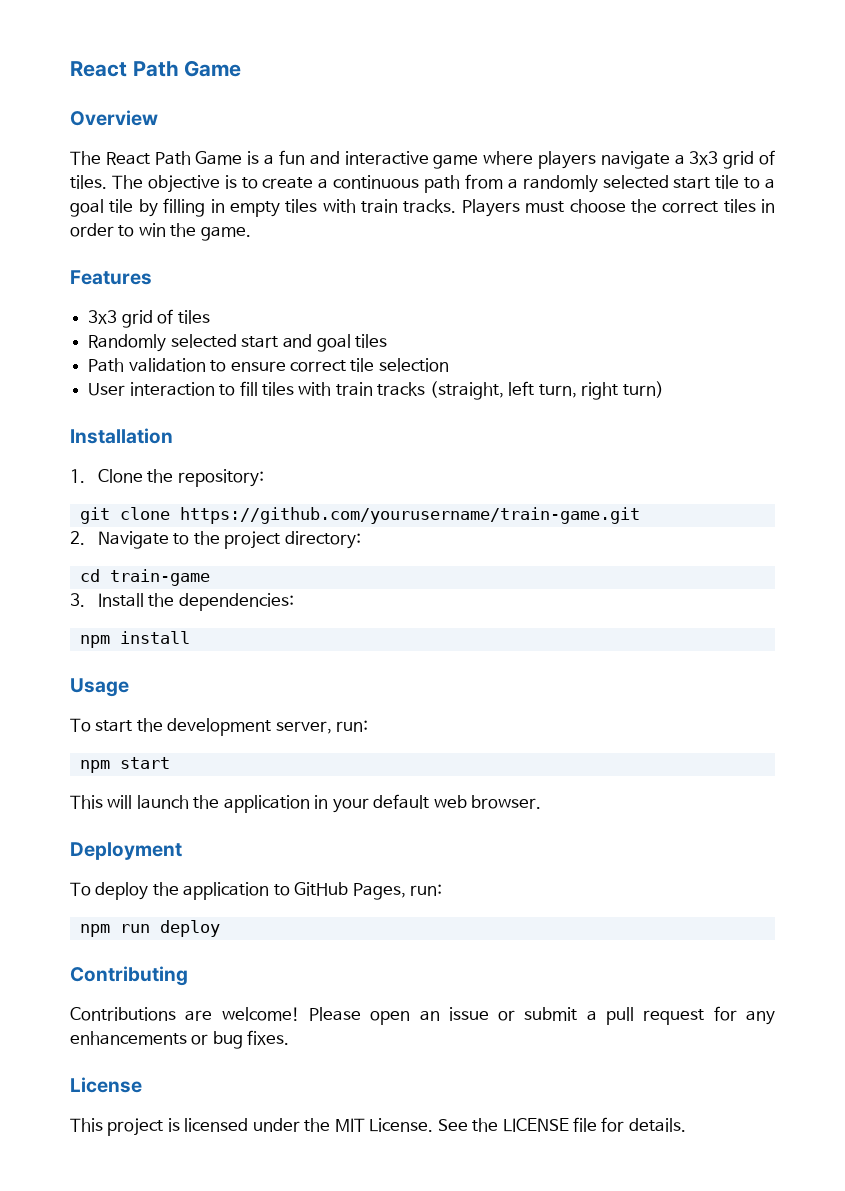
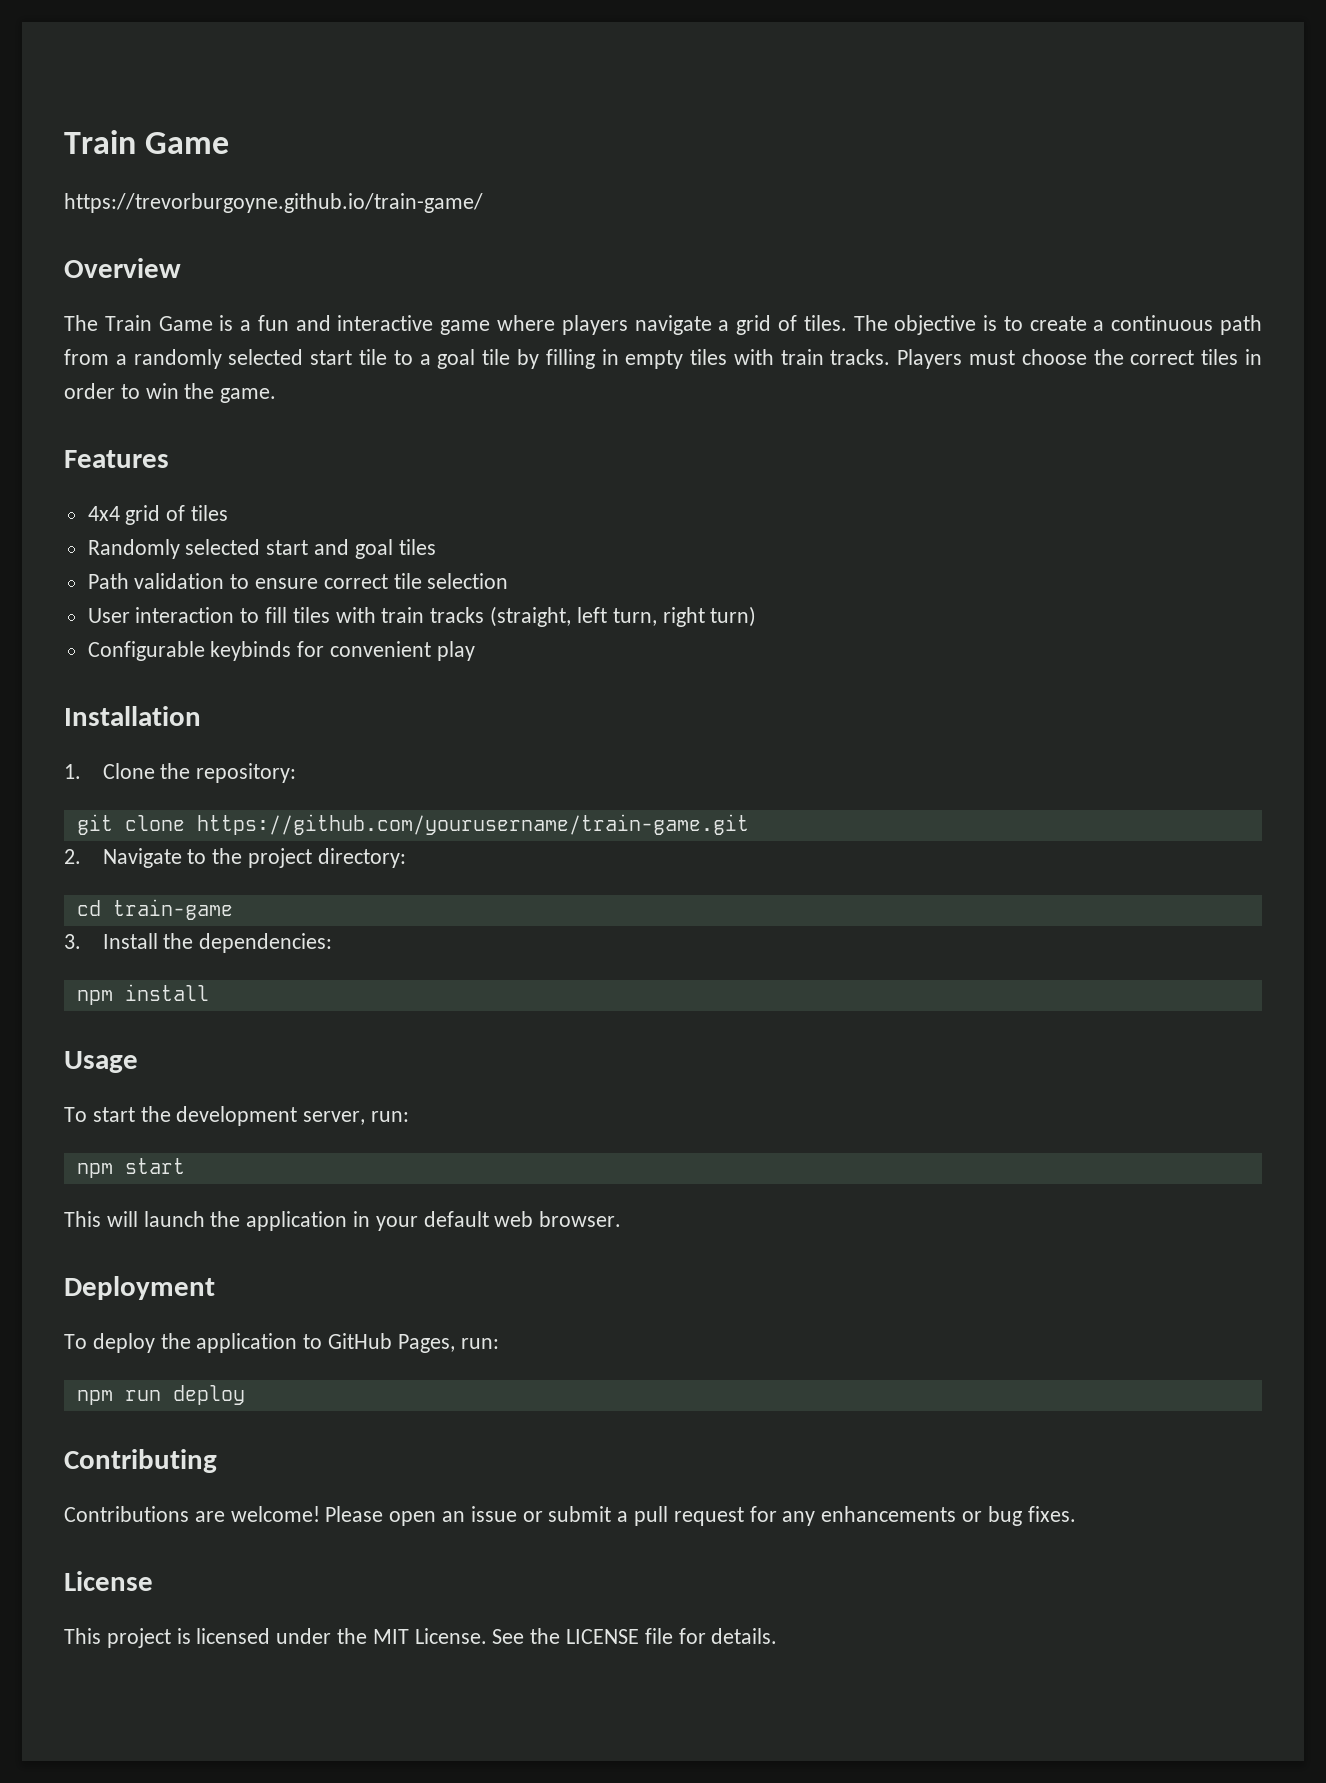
[70,60,242,77] React Path Game -> [64,130,230,154] [64,193,483,213] Train Game // https://trevorburgoyne.github.io/train-game/
[105,151,191,165] React Path -> [104,315,152,331] Train
[689,151,719,165] 3x3 -> (730, 325) none
[88,310,118,324] 3x3 -> [87,506,120,521] 4x4
(664, 389) none -> [87,641,475,661] // Configurable keybinds for convenient play

